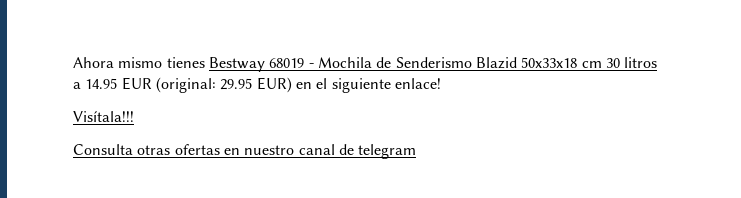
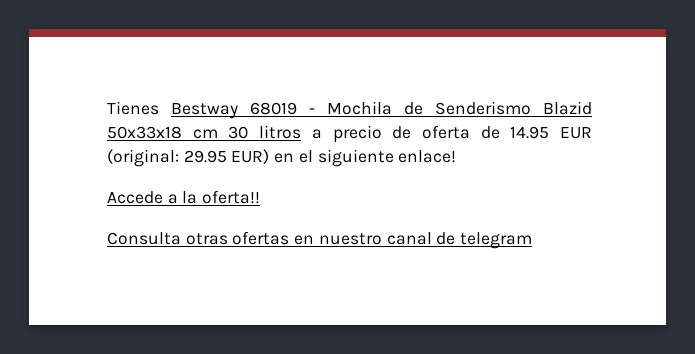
[73,57,205,68] Ahora mismo tienes -> [107,101,159,115] Tienes
(81, 85) none -> [332,125,500,143] precio de oferta de
[73,111,134,122] Visítala!!! -> [107,190,261,204] Accede a la oferta!!

